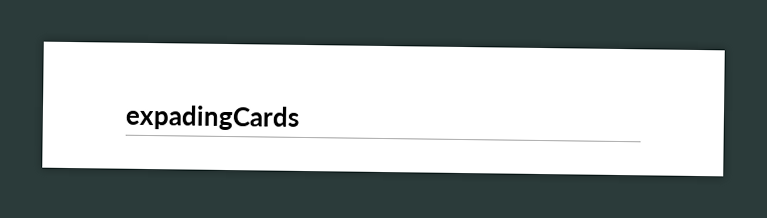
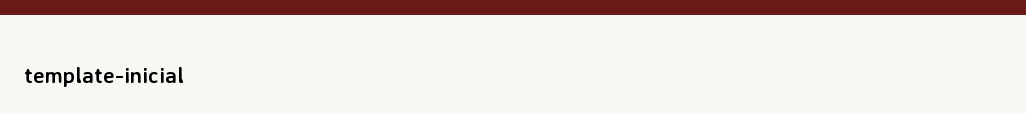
[125,104,300,131] expadingCards -> [24,67,184,87] template-inicial

